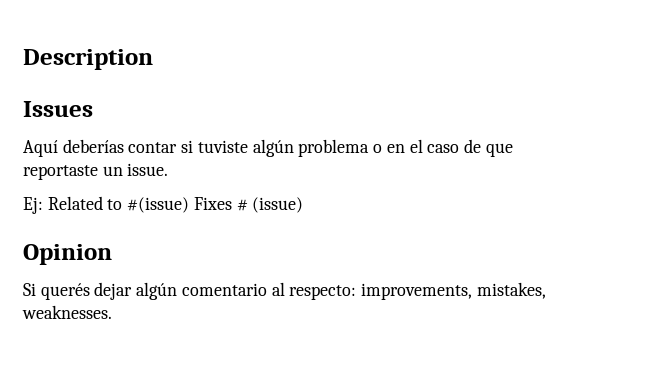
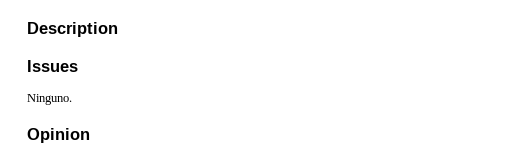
[23,139,513,157] [23,163,169,180] [23,196,304,214] [23,244,112,265] [23,282,546,300] [22,305,112,319] Aquí deberías contar si tuviste algún problema o en el caso de que reportaste un issue. // Ej: Related to #(issue) Fixes # (issue) // Opinion // Si querés dejar algún comentario al respecto: improvements, mistakes, weaknesses. -> [27,94,72,105] [27,128,90,143] Ninguno. // Opinion

